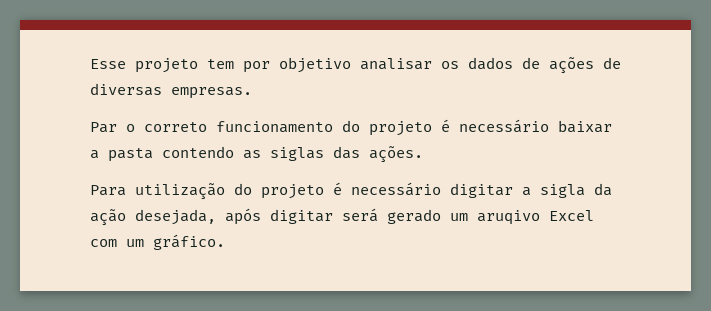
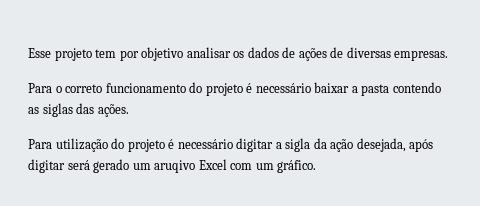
[90,122,117,133] Par -> [28,83,52,93] Para

